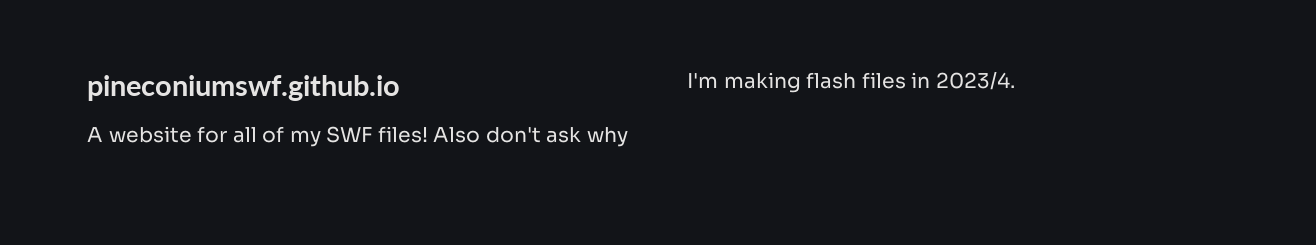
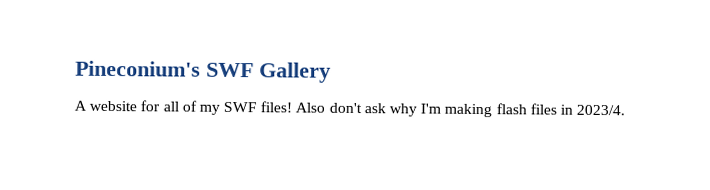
[87,75,400,101] pineconiumswf.github.io -> [75,60,331,83] Pineconium's SWF Gallery

